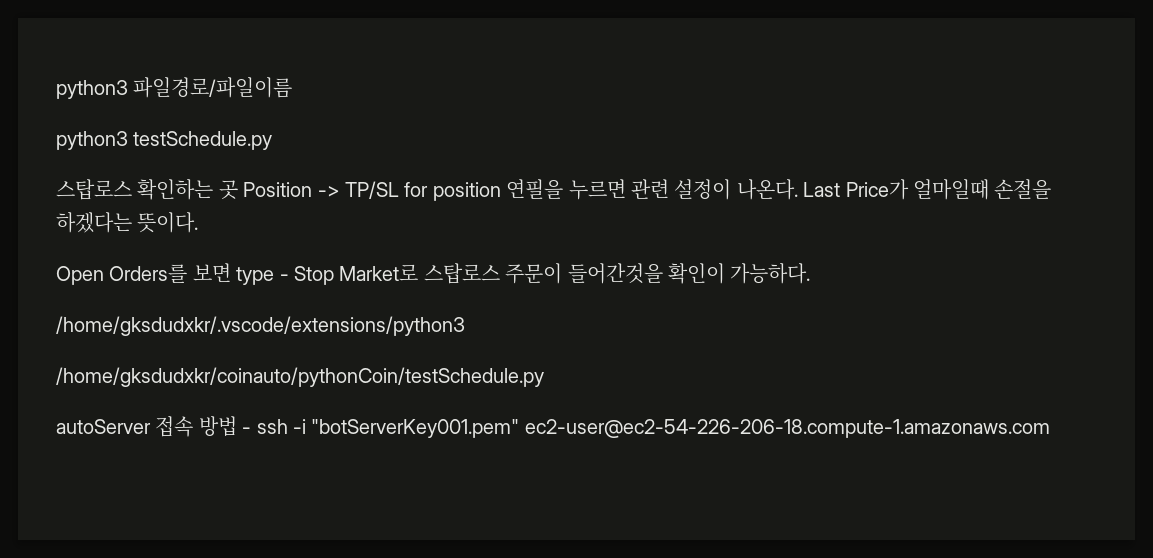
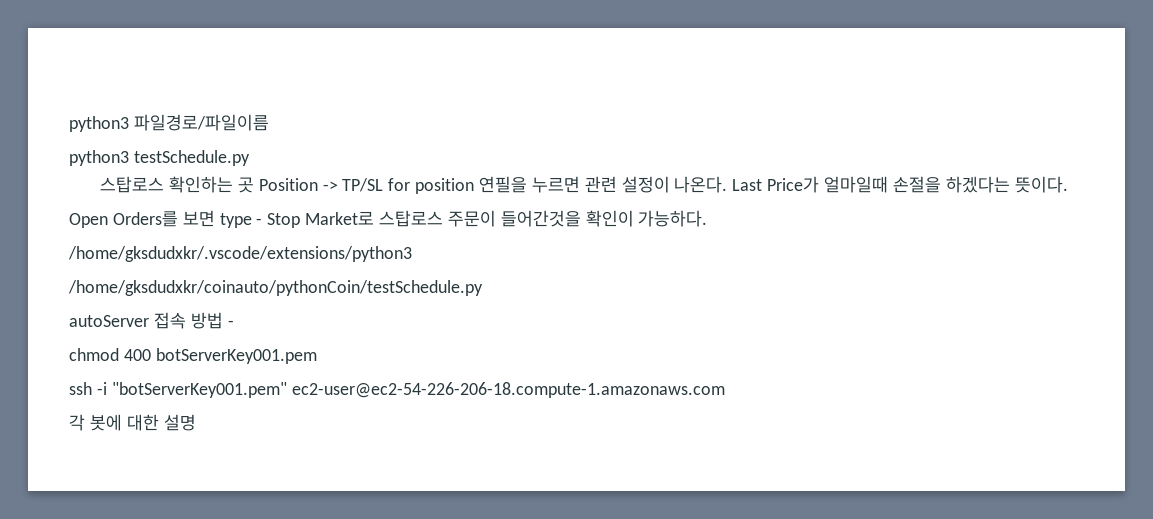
(252, 430) none -> [69,348,317,364] // chmod 400 botServerKey001.pem //
(1050, 428) none -> [69,414,196,431] // 각 봇에 대한 설명

